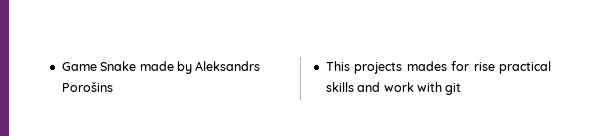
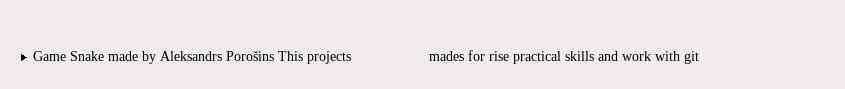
(113, 87) // -> (275, 56) none

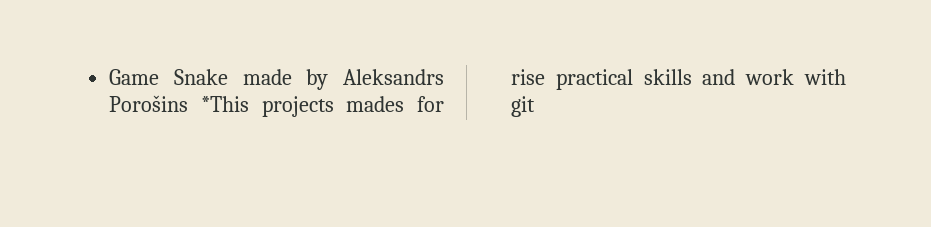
[278,51,304,61] This -> [200,96,249,112] *This

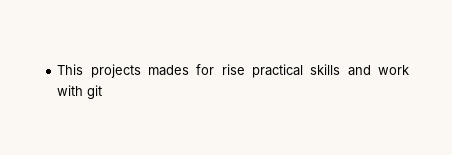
[109,69,445,90] [109,95,249,112] Game Snake made by Aleksandrs Porošins *This -> [57,64,84,75] This

